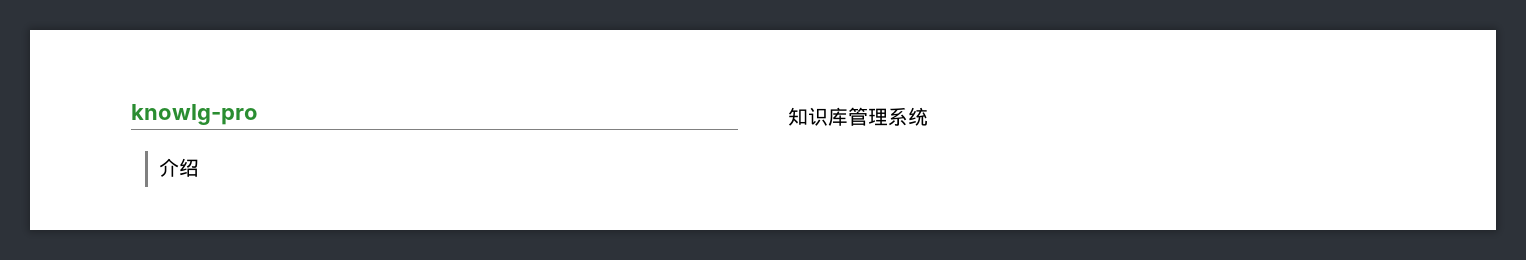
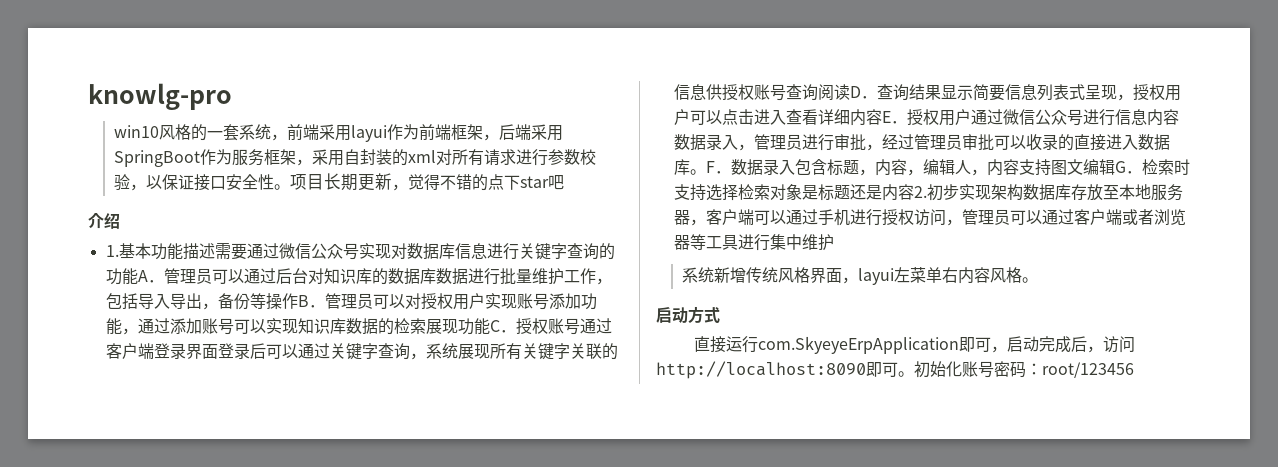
[158,158,199,177] [788,107,928,126] 介绍 // 知识库管理系统 -> [113,124,563,142] [113,149,596,167] [113,173,564,191] [88,213,120,229] [105,243,615,260] [105,268,612,285] [105,293,597,310] [105,318,612,335] [105,343,618,360] [673,84,1181,101] [673,109,1179,126] [673,134,1170,151] [673,159,1190,176] [673,184,1183,201] [673,209,1186,226] [673,234,834,251] [681,267,1038,285] [656,306,720,324] [694,336,1136,354] [656,361,1134,379] win10风格的一套系统，前端采用layui作为前端框架，后端采用SpringBoot作为服务框架，采用自封装的xml对所有请求进行参数校验，以保证接口安全性。项目长期更新，觉得不错的点下star吧 // 介绍 // 1.基本功能描述需要通过微信公众号实现对数据库信息进行关键字查询的功能A．管理员可以通过后台对知识库的数据库数据进行批量维护工作，包括导入导出，备份等操作B．管理员可以对授权用户实现账号添加功能，通过添加账号可以实现知识库数据的检索展现功能C．授权账号通过客户端登录界面登录后可以通过关键字查询，系统展现所有关键字关联的信息供授权账号查询阅读D．查询结果显示简要信息列表式呈现，授权用户可以点击进入查看详细内容E．授权用户通过微信公众号进行信息内容数据录入，管理员进行审批，经过管理员审批可以收录的直接进入数据库。F．数据录入包含标题，内容，编辑人，内容支持图文编辑G．检索时支持选择检索对象是标题还是内容2.初步实现架构数据库存放至本地服务器，客户端可以通过手机进行授权访问，管理员可以通过客户端或者浏览器等工具进行集中维护 // 系统新增传统风格界面，layui左菜单右内容风格。 // 启动方式 // 直接运行com.SkyeyeErpApplication即可，启动完成后，访问http://localhost:8090即可。初始化账号密码：root/123456

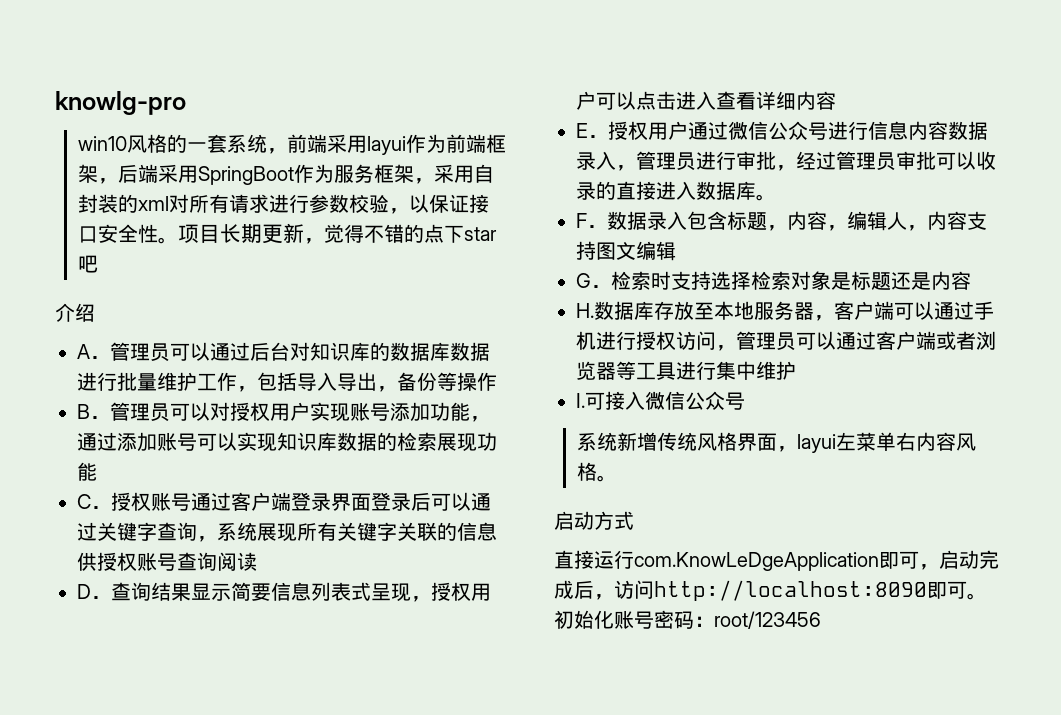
[105,243,615,260] [105,268,138,285] 1.基本功能描述需要通过微信公众号实现对数据库信息进行关键字查询的功能 -> (95, 312) none
(298, 301) none -> (497, 381) //
(490, 326) none -> (97, 471) //
(850, 92) none -> (257, 561) //
(882, 117) none -> (836, 100) //
(706, 172) none -> (776, 197) //
(1115, 167) none -> (676, 251) //
[913,184,1023,201] 2.初步实现架构 -> [576,303,594,318] // H.
(834, 242) none -> [576,391,745,410] // I.可接入微信公众号
[758,336,960,354] com.SkyeyeErpApplication -> [634,552,879,571] com.KnowLeDgeApplication

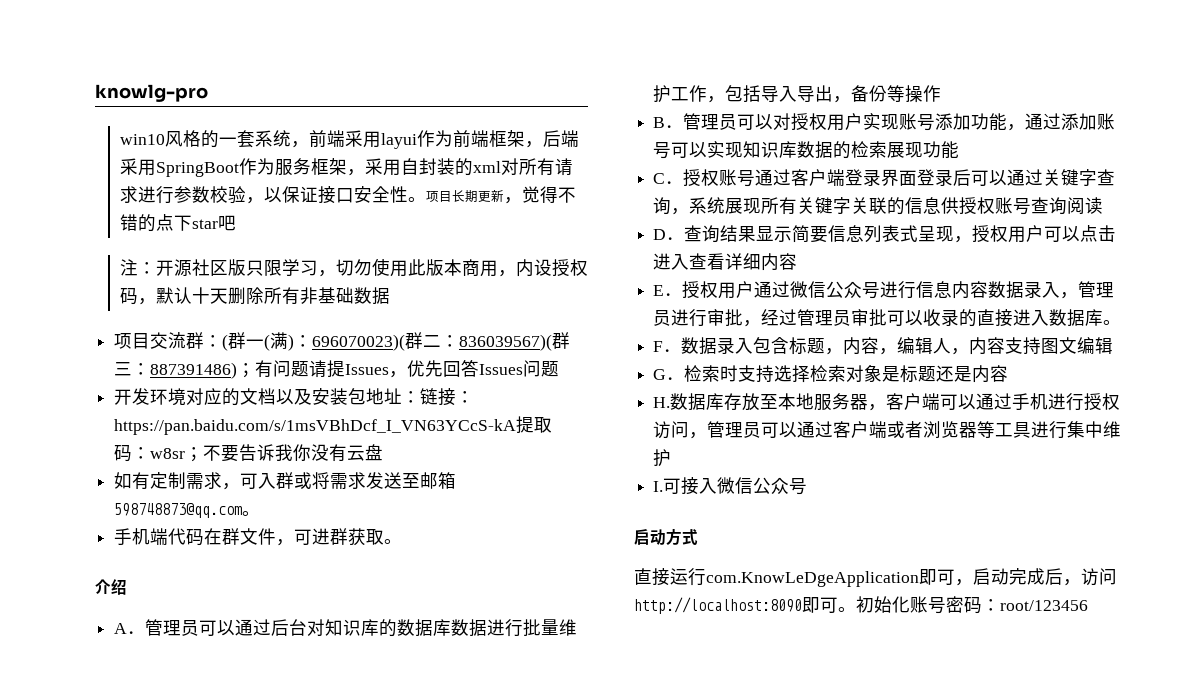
(98, 264) none -> [119,258,588,277] [119,287,390,305] [114,332,571,351] [114,359,560,379] [114,388,475,406] [114,416,553,435] [114,444,384,462] [114,472,457,490] [114,503,261,518] [114,528,403,546] // 注：开源社区版只限学习，切勿使用此版本商用，内设授权码，默认十天删除所有非基础数据 // 项目交流群：(群一(满)：696070023)(群二：836039567)(群三：887391486)；有问题请提Issues，优先回答Issues问题 // 开发环境对应的文档以及安装包地址：链接：https://pan.baidu.com/s/1msVBhDcf_I_VN63YCcS-kA提取码：w8sr；不要告诉我你没有云盘 // 如有定制需求，可入群或将需求发送至邮箱598748873@qq.com。 // 手机端代码在群文件，可进群获取。
[576,432,976,453] [576,462,617,482] // 系统新增传统风格界面，layui左菜单右内容风格。 -> (808, 486) none

